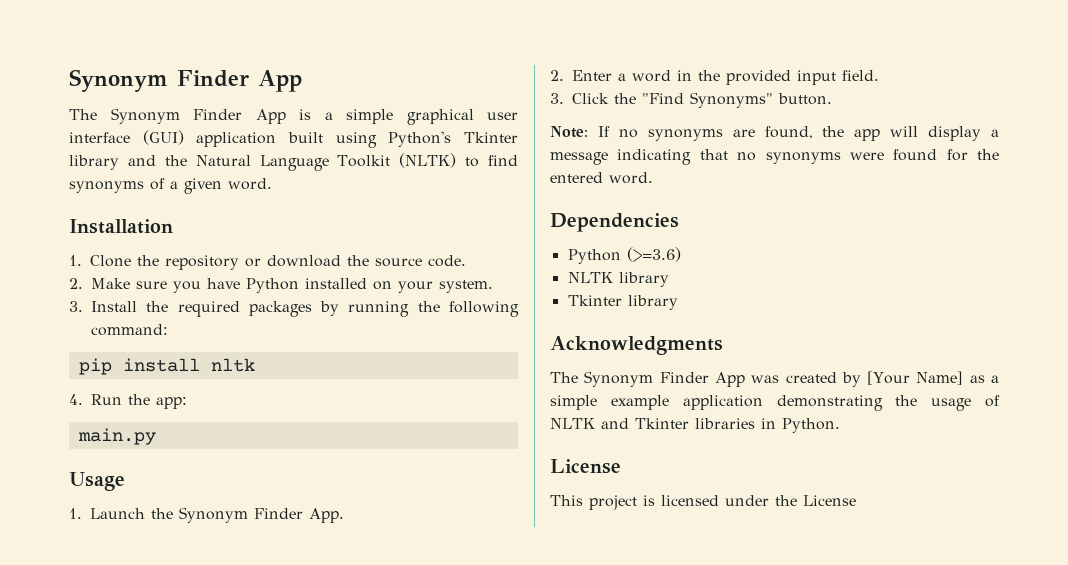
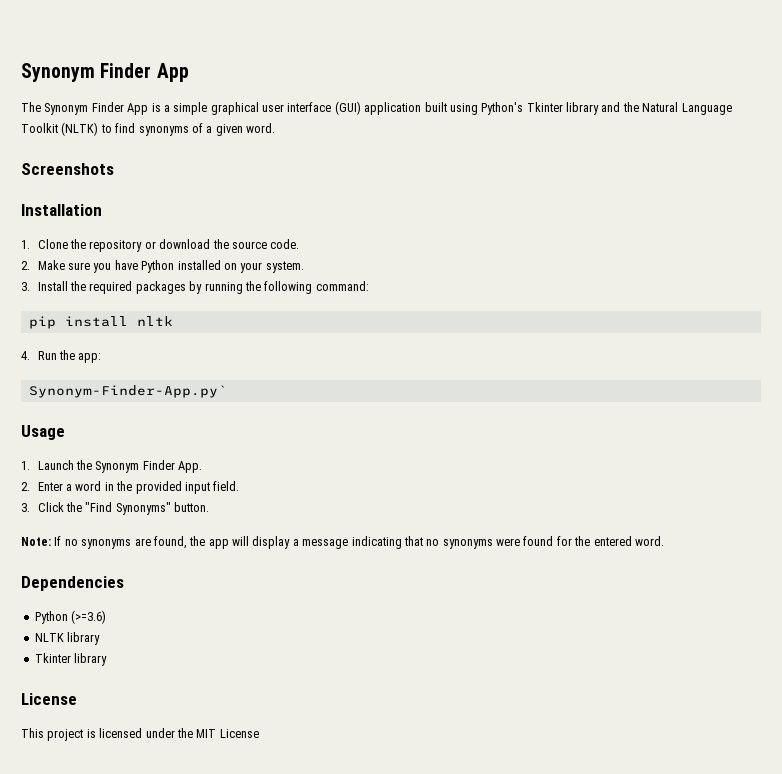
(272, 184) none -> [21,163,114,175] // Screenshots
[77,428,156,445] main.py -> [28,385,227,398] Synonym-Finder-App.py`
[550,336,723,355] [550,371,999,387] [550,395,1000,411] [550,418,840,433] // Acknowledgments // The Synonym Finder App was created by [Your Name] as a simple example application demonstrating the usage of NLTK and Tkinter libraries in Python. -> (108, 659) none
(797, 500) none -> [196,729,217,738] MIT

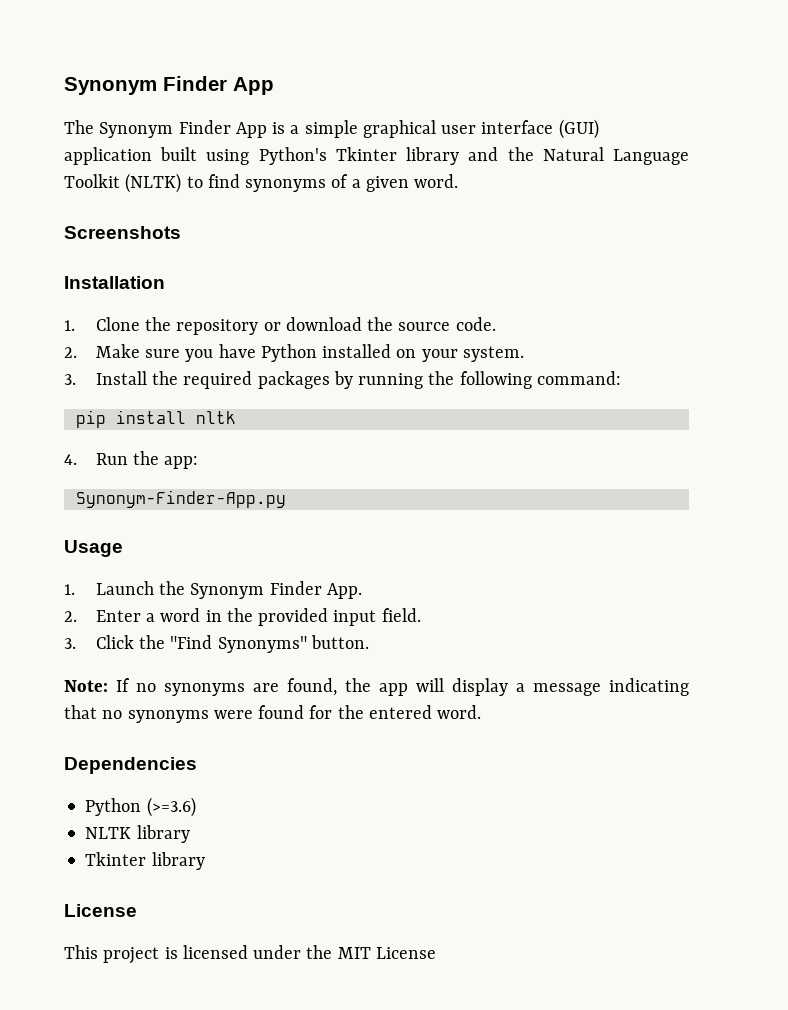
[28,385,227,398] Synonym-Finder-App.py` -> [75,490,286,508] Synonym-Finder-App.py

